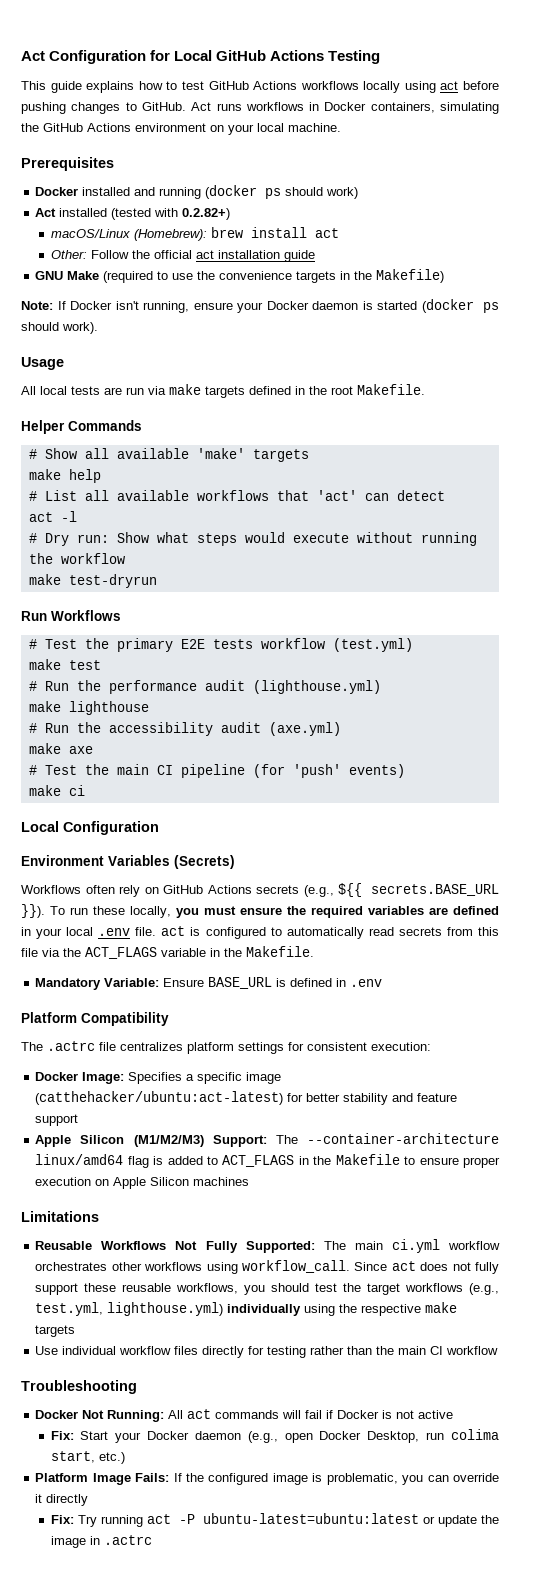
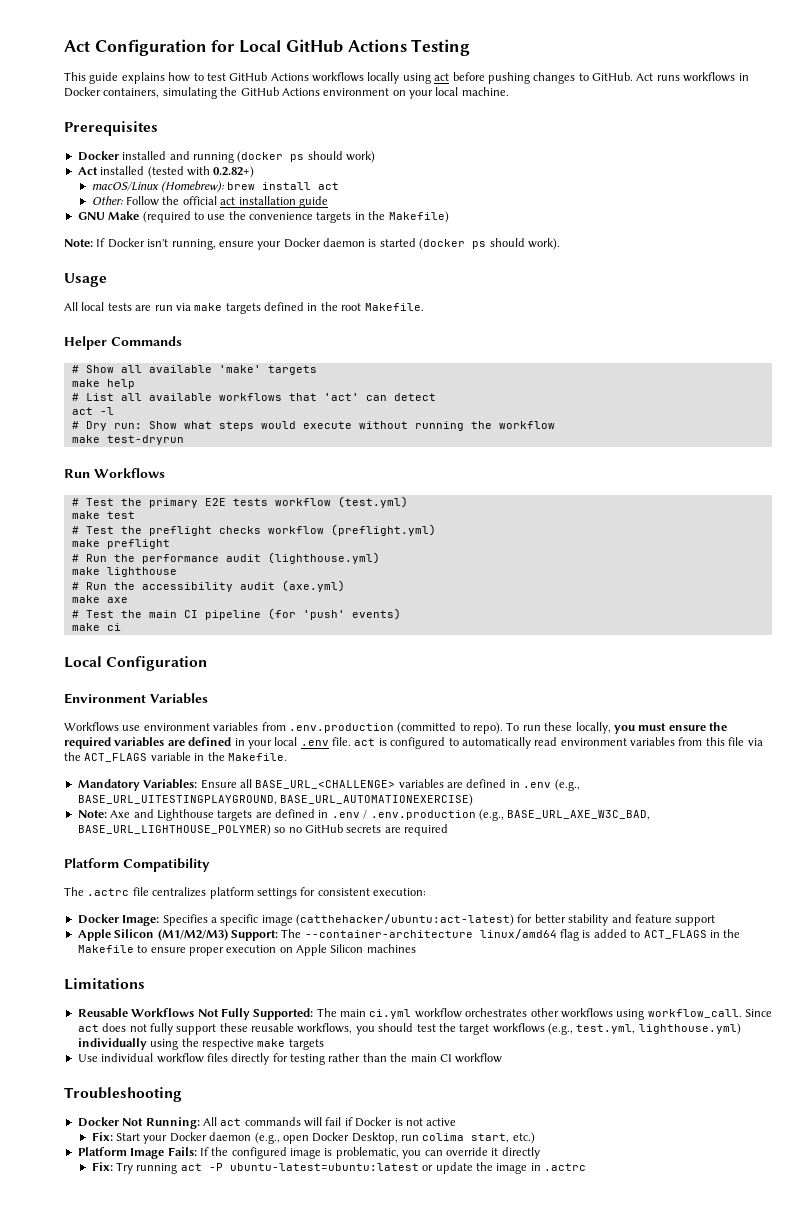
(101, 665) none -> [71,524,436,536] [71,539,170,549] // # Test the preflight checks workflow (preflight.yml) // make preflight
[174,855,235,869] [21,883,499,897] [21,904,45,918] (Secrets) // Workflows often rely on GitHub Actions secrets (e.g., ${{ secrets.BASE_URL }}). -> [64,722,503,734] // Workflows use environment variables from .env.production (committed to repo).
[398,927,442,936] secrets -> [560,737,675,746] environment variables
[104,977,383,989] Variable: Ensure BASE_URL is defined in .env -> [143,779,580,791] [77,794,474,806] [77,809,651,821] [77,824,448,836] Variables: Ensure all BASE_URL_<CHALLENGE> variables are defined in .env (e.g., BASE_URL_UITESTINGPLAYGROUND, BASE_URL_AUTOMATIONEXERCISE) // Note: Axe and Lighthouse targets are defined in .env / .env.production (e.g., BASE_URL_AXE_W3C_BAD, BASE_URL_LIGHTHOUSE_POLYMER) so no GitHub secrets are required

